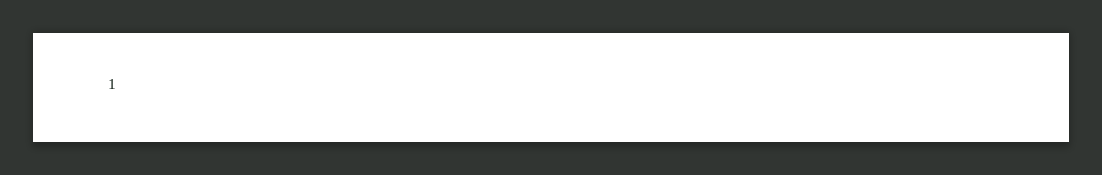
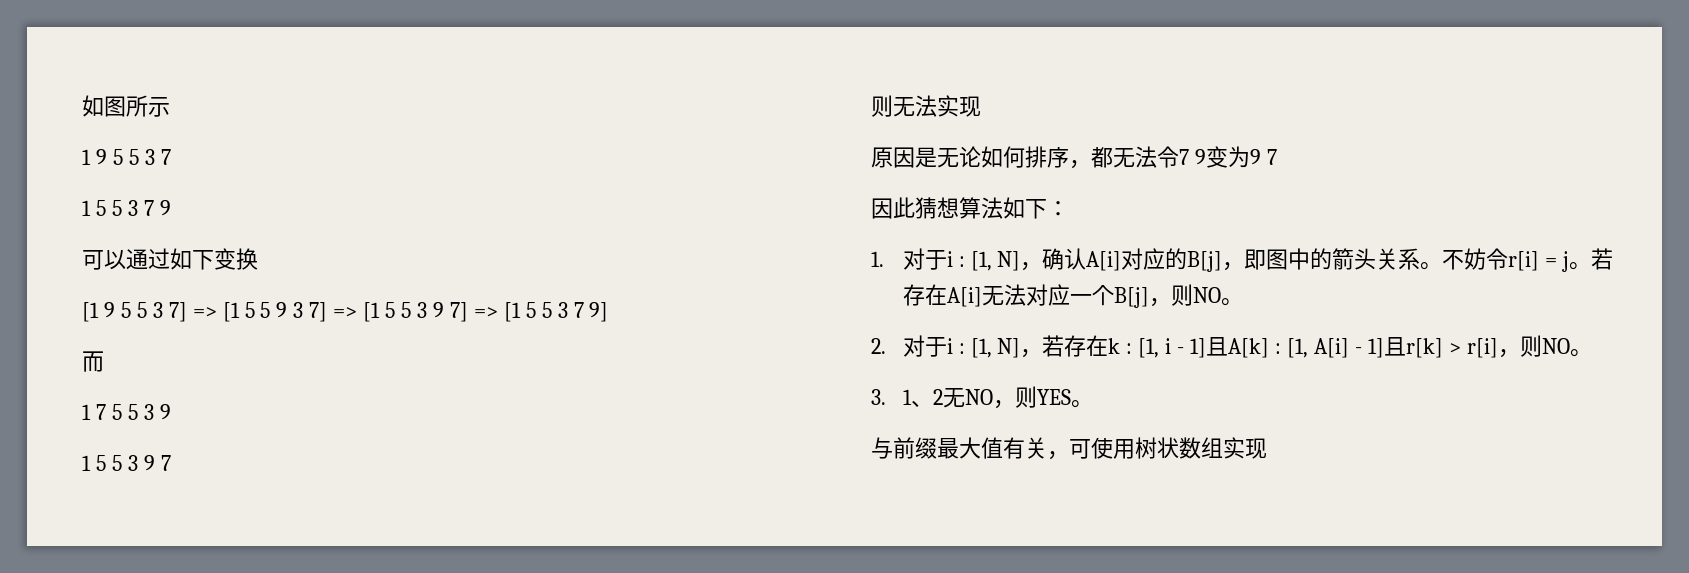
[108,79,116,89] 1 -> [82,95,170,117] [82,149,171,165] [82,200,171,216] [82,248,258,270] [82,302,609,322] [82,351,104,372] [82,404,171,420] [82,455,171,471] [871,95,981,117] [871,146,1277,169] [871,197,1069,219] [871,248,1614,272] [902,284,1243,308] [871,335,1592,358] [871,386,1093,409] [871,437,1267,460] 如图所示 // 1 9 5 5 3 7 // 1 5 5 3 7 9 // 可以通过如下变换 // [1 9 5 5 3 7] => [1 5 5 9 3 7] => [1 5 5 3 9 7] => [1 5 5 3 7 9] // 而 // 1 7 5 5 3 9 // 1 5 5 3 9 7 // 则无法实现 // 原因是无论如何排序，都无法令7 9变为9 7 // 因此猜想算法如下： // 1.对于i : [1, N]，确认A[i]对应的B[j]，即图中的箭头关系。不妨令r[i] = j。若存在A[i]无法对应一个B[j]，则NO。 // 2.对于i : [1, N]，若存在k : [1, i - 1]且A[k] : [1, A[i] - 1]且r[k] > r[i]，则NO。 // 3. 1、2无NO，则YES。 // 与前缀最大值有关，可使用树状数组实现

